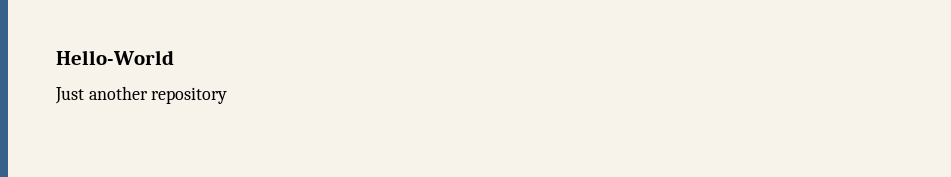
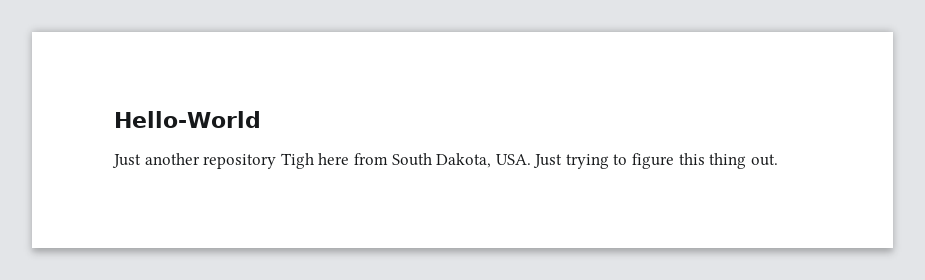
(228, 95) none -> [280,153,778,169] Tigh here from South Dakota, USA. Just trying to figure this thing out.

